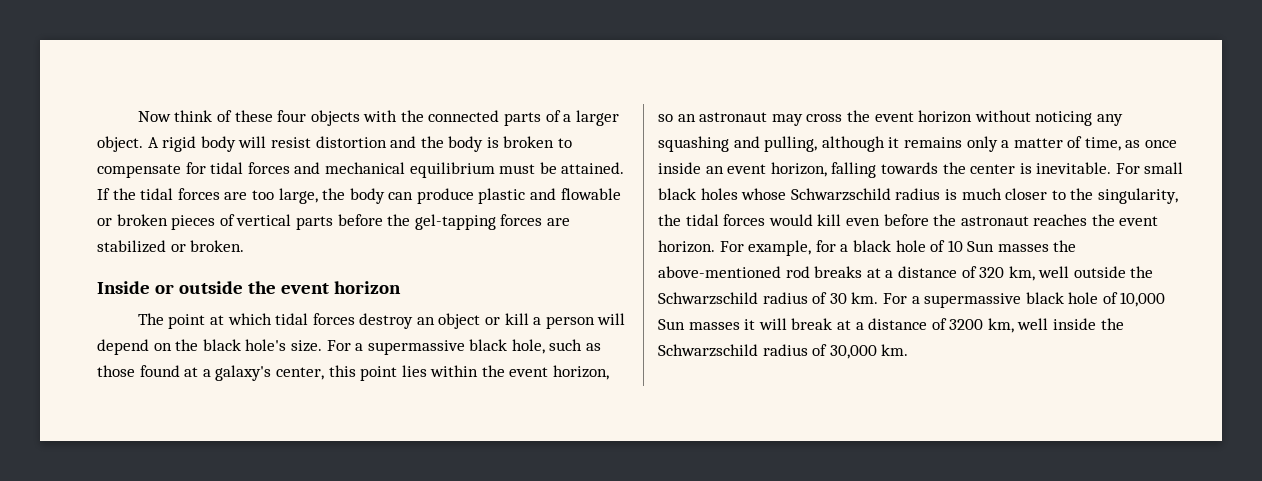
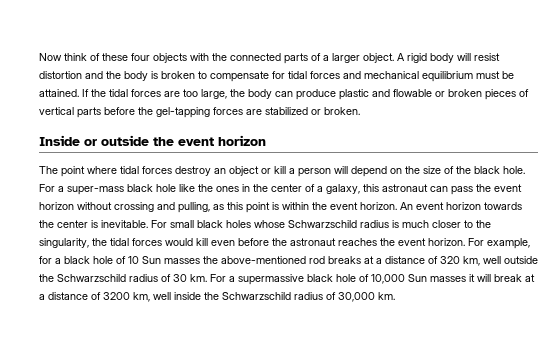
[209,313,272,325] at which -> [87,166,117,174] where
[202,339,602,355] [97,365,610,381] [658,110,1123,126] [658,136,1178,152] [658,162,877,178] black hole's size. For a supermassive black hole, such as those found at a galaxy's center, this point lies within the event horizon, so an astronaut may cross the event horizon without noticing any squashing and pulling, although it remains only a matter of time, as once inside an event horizon, falling -> [423,166,525,174] [39,184,522,195] [39,202,481,213] size of the black hole. For a super-mass black hole like the ones in the center of a galaxy, this astronaut can pass the event horizon without crossing and pulling, as this point is within the event horizon. An event horizon

